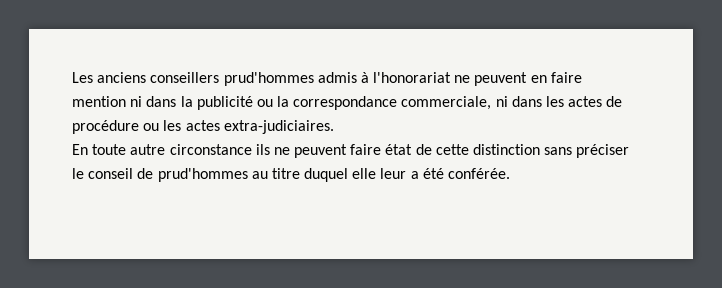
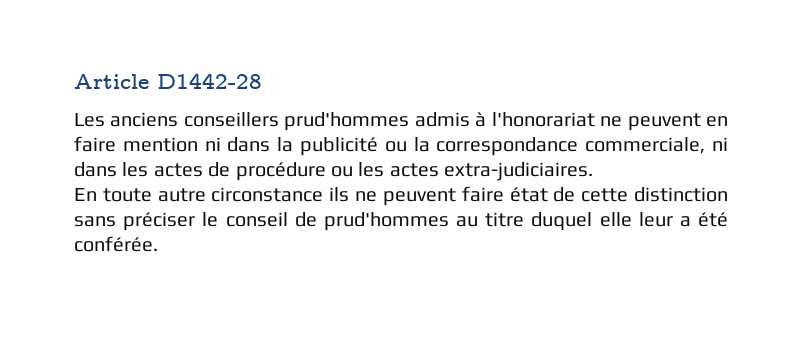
(72, 77) none -> [74,73,262,89] Article D1442-28 //

